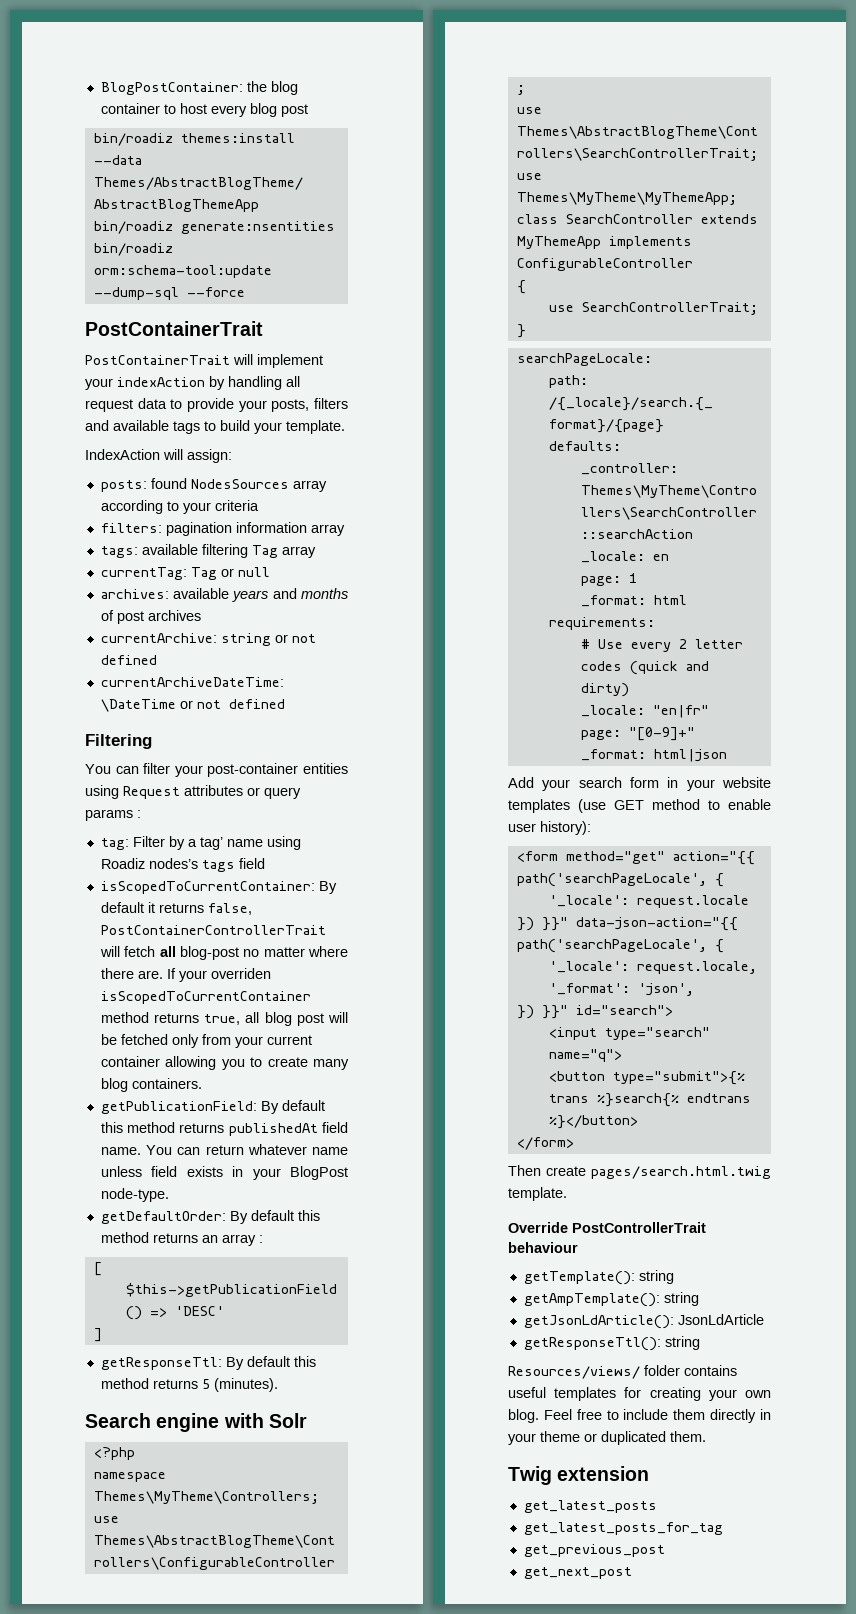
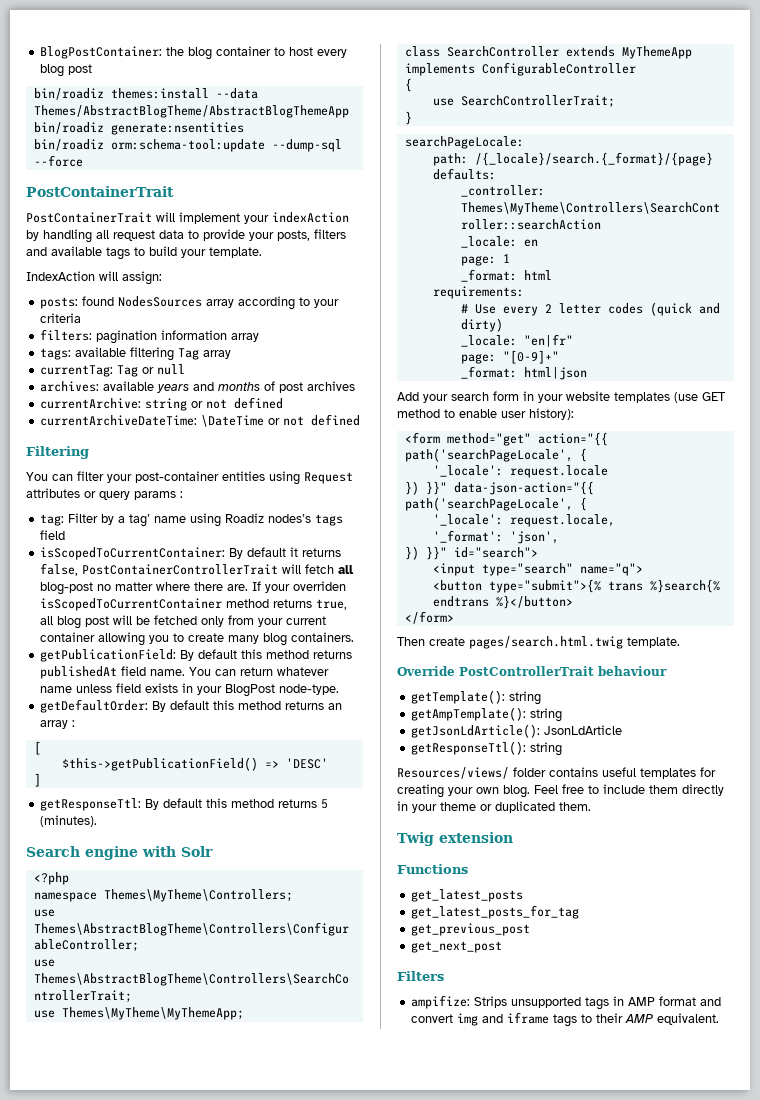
(650, 1473) none -> [397,864,468,874] // Functions
(632, 1573) none -> [397,971,444,981] [411,995,722,1010] [411,1012,720,1027] // Filters // ampifize: Strips unsupported tags in AMP format and convert img and iframe tags to their AMP equivalent.

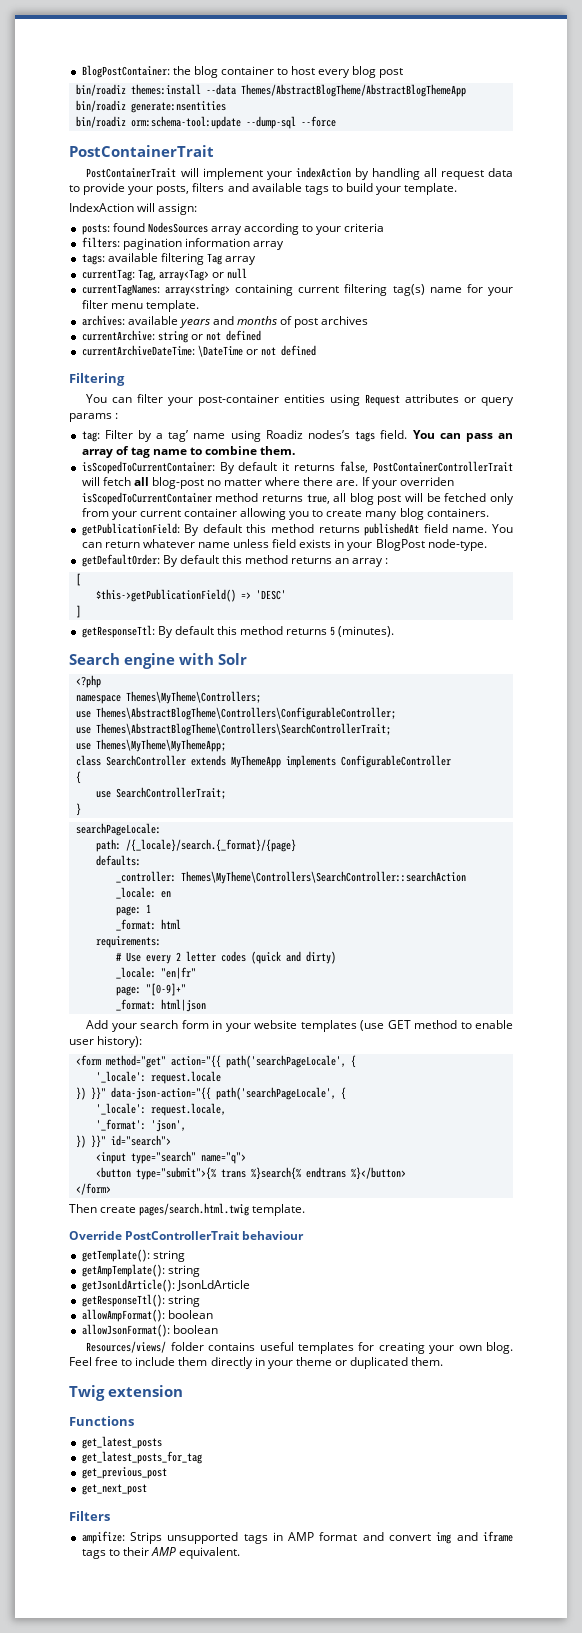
[117,365,139,377] Tag -> [137,269,209,281] Tag, array<Tag>
(186, 369) none -> [81,284,513,296] [81,300,199,312] // currentTagNames: array<string> containing current filtering tag(s) name for your filter menu template.
[40,530,66,540] field -> [380,430,513,442] [81,446,296,458] field. You can pass an array of tag name to combine them.
(563, 749) none -> [81,1309,213,1322] [81,1324,218,1337] // allowAmpFormat(): boolean // allowJsonFormat(): boolean

